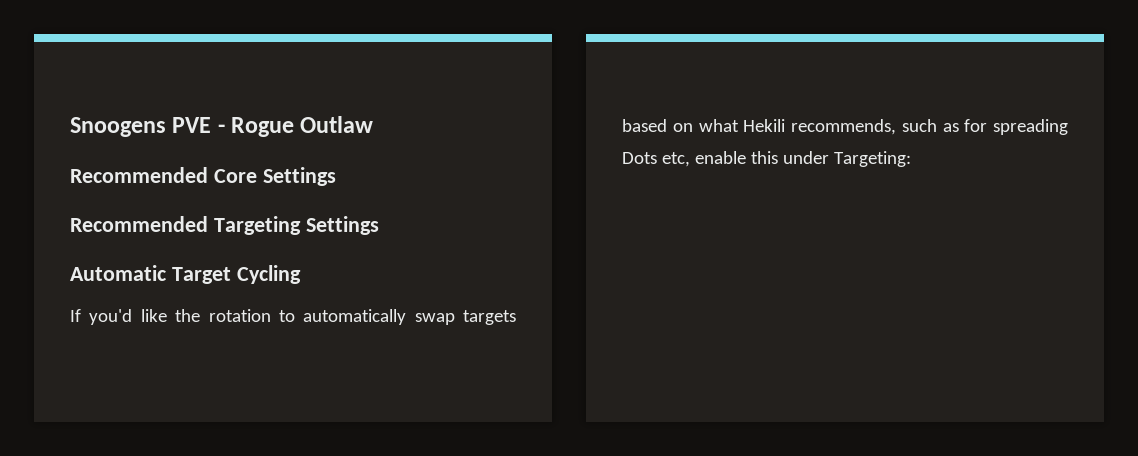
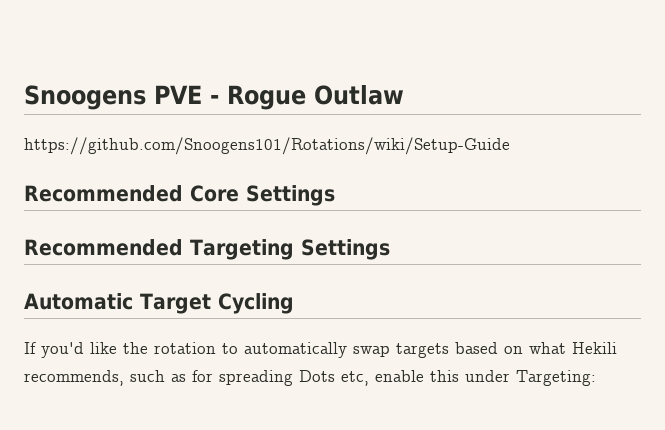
(374, 124) none -> [24,137,510,155] // https://github.com/Snoogens101/Rotations/wiki/Setup-Guide

